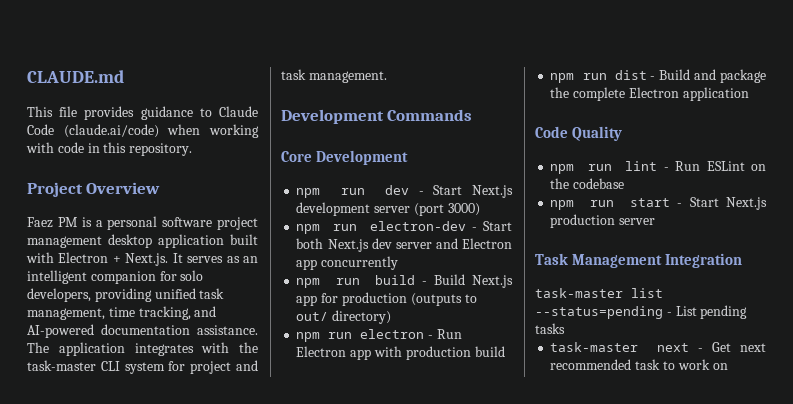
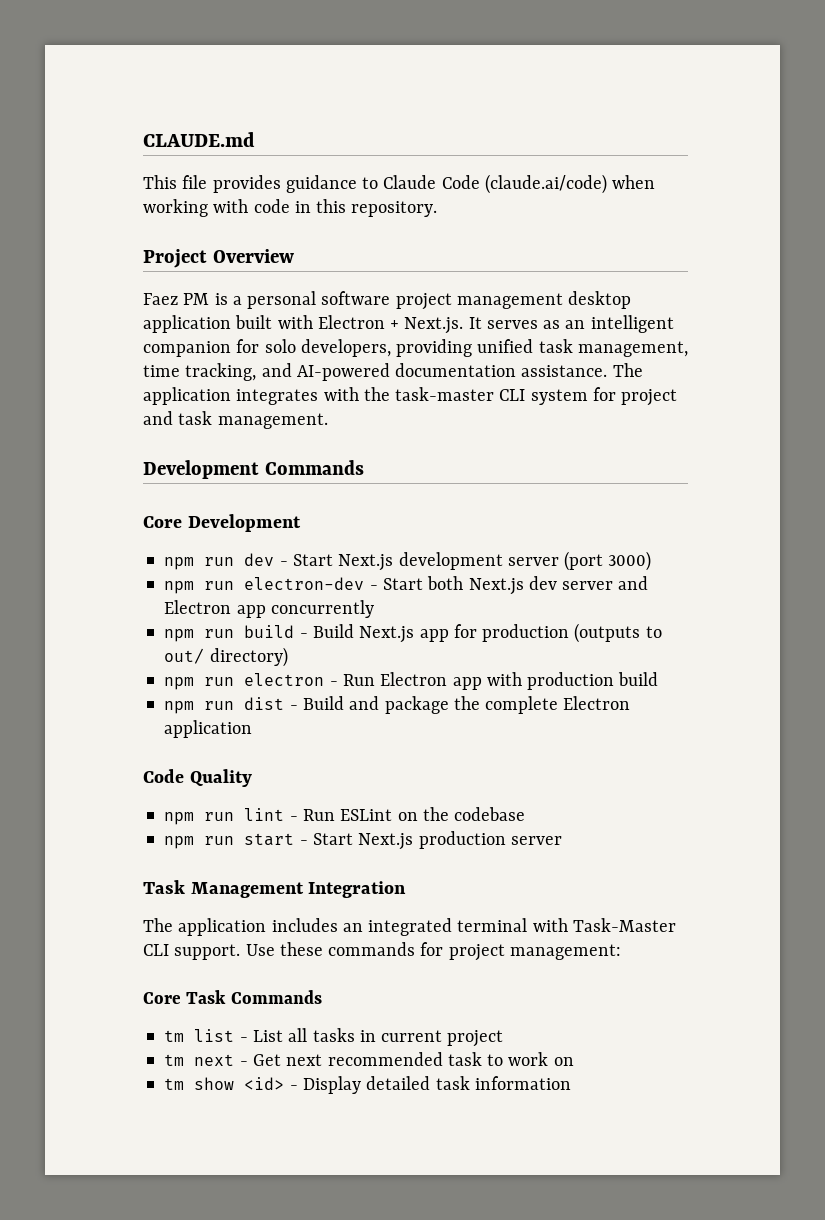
[535,288,663,298] [535,306,663,319] task-master list --status=pending -> [143,918,676,936] [143,942,621,961] [143,990,322,1004] [164,1029,235,1042] The application includes an integrated terminal with Task-Master CLI support. Use these commands for project management: // Core Task Commands // tm list
[700,305,748,319] pending -> [288,1028,308,1042] all
[550,342,639,352] // task-master -> [359,1030,504,1047] [164,1054,185,1066] in current project // tm
(728, 366) none -> [164,1076,571,1094] // tm show <id> - Display detailed task information

